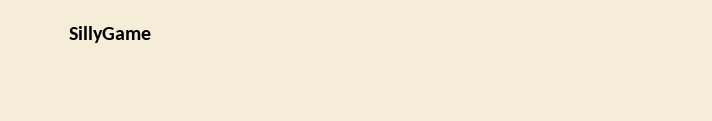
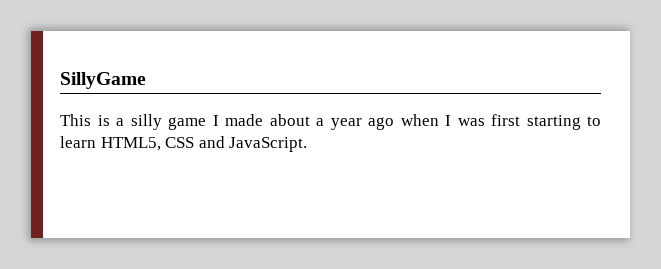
(151, 34) none -> [60,114,601,130] [60,136,308,152] // This is a silly game I made about a year ago when I was first starting to learn HTML5, CSS and JavaScript.

